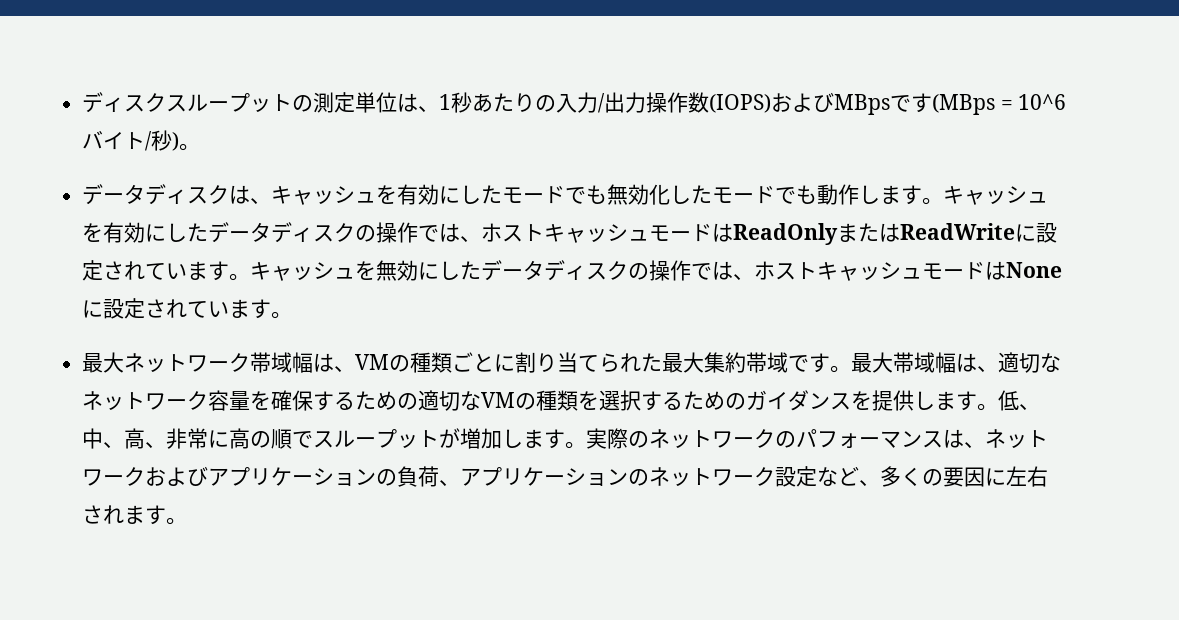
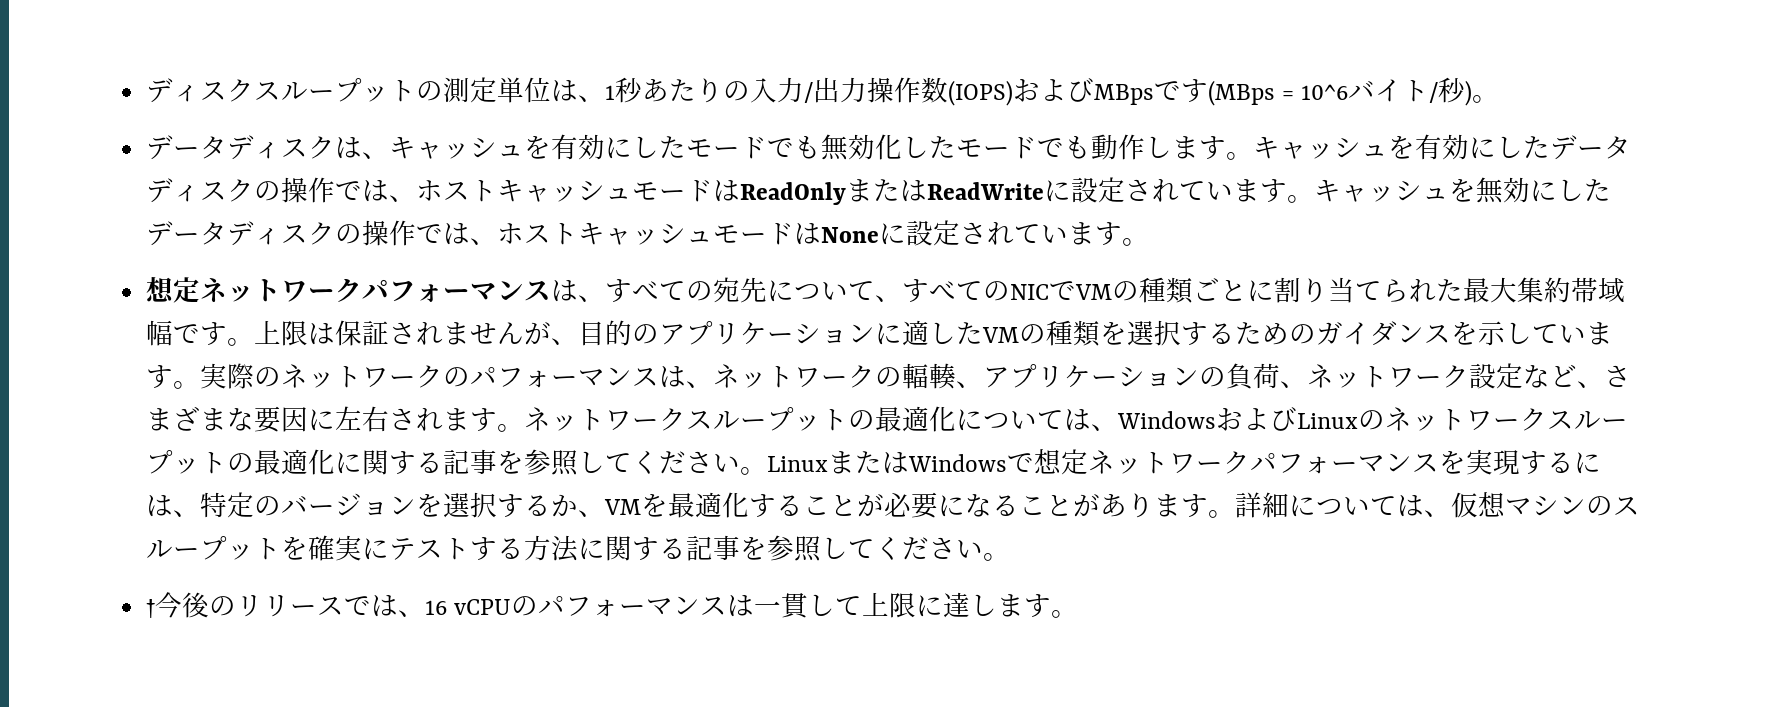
[82,352,356,373] 最大ネットワーク帯域幅は、 -> [146,277,1077,303] 想定ネットワークパフォーマンスは、すべての宛先について、すべてのNICで
[788,352,1062,373] [82,390,482,411] です。最大帯域幅は、適切なネットワーク容量を確保するための適切な -> [146,320,984,346] 幅です。上限は保証されませんが、目的のアプリケーションに適した
[872,390,1041,411] [82,428,524,449] 提供します。低、中、高、非常に高の順でスループットが増加し -> [1478,321,1587,346] 示してい
[145,466,209,486] および -> [875,363,984,390] の輻輳、
[460,467,650,486] アプリケーションの -> (1308, 384) none
[880,466,944,487] 多くの -> [1604,365,1632,387] [146,406,255,431] さまざまな
(188, 521) none -> [524,406,1629,432] [146,449,1602,476] [146,492,1641,519] [146,535,1011,562] [146,592,1079,619] ネットワークスループットの最適化については、WindowsおよびLinuxのネットワークスループットの最適化に関する記事を参照してください。LinuxまたはWindowsで想定ネットワークパフォーマンスを実現するには、特定のバージョンを選択するか、VMを最適化することが必要になることがあります。詳細については、仮想マシンのスループットを確実にテストする方法に関する記事を参照してください。 // †今後のリリースでは、16 vCPUのパフォーマンスは一貫して上限に達します。

